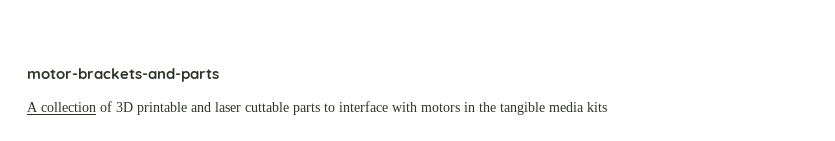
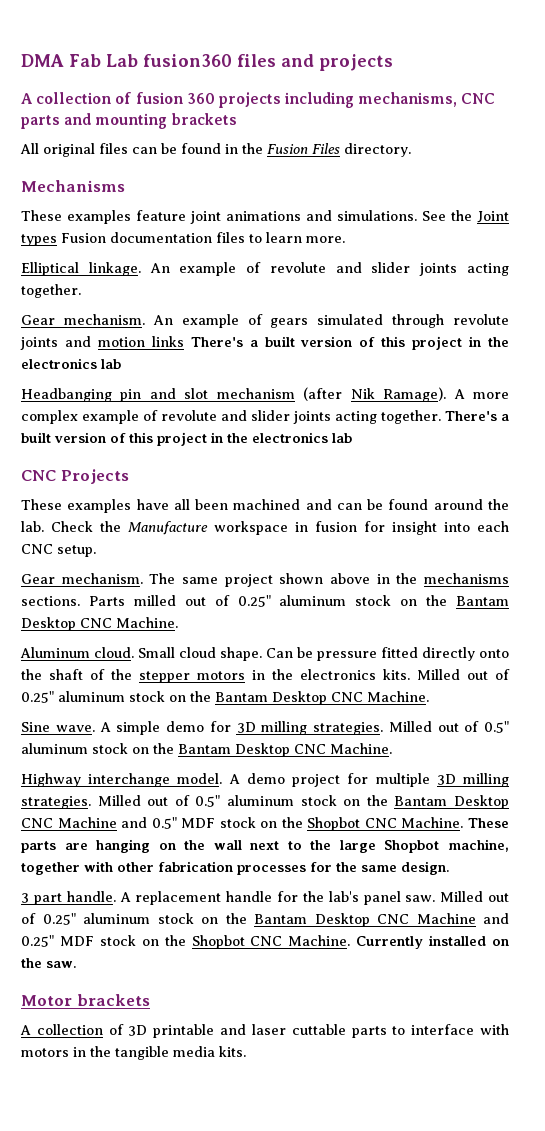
[27,68,219,82] motor-brackets-and-parts -> [21,54,393,71] [21,92,496,108] [21,113,237,129] [20,143,411,157] [21,180,125,192] [21,210,509,224] [21,232,345,246] [21,262,509,276] [21,284,81,298] [21,314,509,328] [20,336,510,350] [21,358,121,369] [21,387,510,402] [21,410,509,424] [21,432,352,446] [21,469,129,484] [21,499,509,513] [21,521,509,535] [21,544,96,557] [21,573,510,587] [21,595,509,607] [21,617,178,631] [20,647,509,661] [21,669,510,683] [21,691,429,705] [21,721,509,735] [21,743,392,757] [21,773,510,787] [21,795,510,809] [21,817,510,831] [21,839,510,853] [21,861,449,875] [21,891,509,905] [21,913,509,927] [21,935,509,949] [21,958,76,968] [21,994,150,1006] DMA Fab Lab fusion360 files and projects // A collection of fusion 360 projects including mechanisms, CNC parts and mounting brackets // All original files can be found in the Fusion Files directory. // Mechanisms // These examples feature joint animations and simulations. See the Joint types Fusion documentation files to learn more. // Elliptical linkage. An example of revolute and slider joints acting together. // Gear mechanism. An example of gears simulated through revolute joints and motion links There's a built version of this project in the electronics lab // Headbanging pin and slot mechanism (after Nik Ramage). A more complex example of revolute and slider joints acting together. There's a built version of this project in the electronics lab // CNC Projects // These examples have all been machined and can be found around the lab. Check the Manufacture workspace in fusion for insight into each CNC setup. // Gear mechanism. The same project shown above in the mechanisms sections. Parts milled out of 0.25" aluminum stock on the Bantam Desktop CNC Machine. // Aluminum cloud. Small cloud shape. Can be pressure fitted directly onto the shaft of the stepper motors in the electronics kits. Milled out of 0.25" aluminum stock on the Bantam Desktop CNC Machine. // Sine wave. A simple demo for 3D milling strategies. Milled out of 0.5" aluminum stock on the Bantam Desktop CNC Machine. // Highway interchange model. A demo project for multiple 3D milling strategies. Milled out of 0.5" aluminum stock on the Bantam Desktop CNC Machine and 0.5" MDF stock on the Shopbot CNC Machine. These parts are hanging on the wall next to the large Shopbot machine, together with other fabrication processes for the same design. // 3 part handle. A replacement handle for the lab's panel saw. Milled out of 0.25" aluminum stock on the Bantam Desktop CNC Machine and 0.25" MDF stock on the Shopbot CNC Machine. Currently installed on the saw. // Motor brackets
[587,102,607,112] kits -> [219,1046,246,1057] kits.

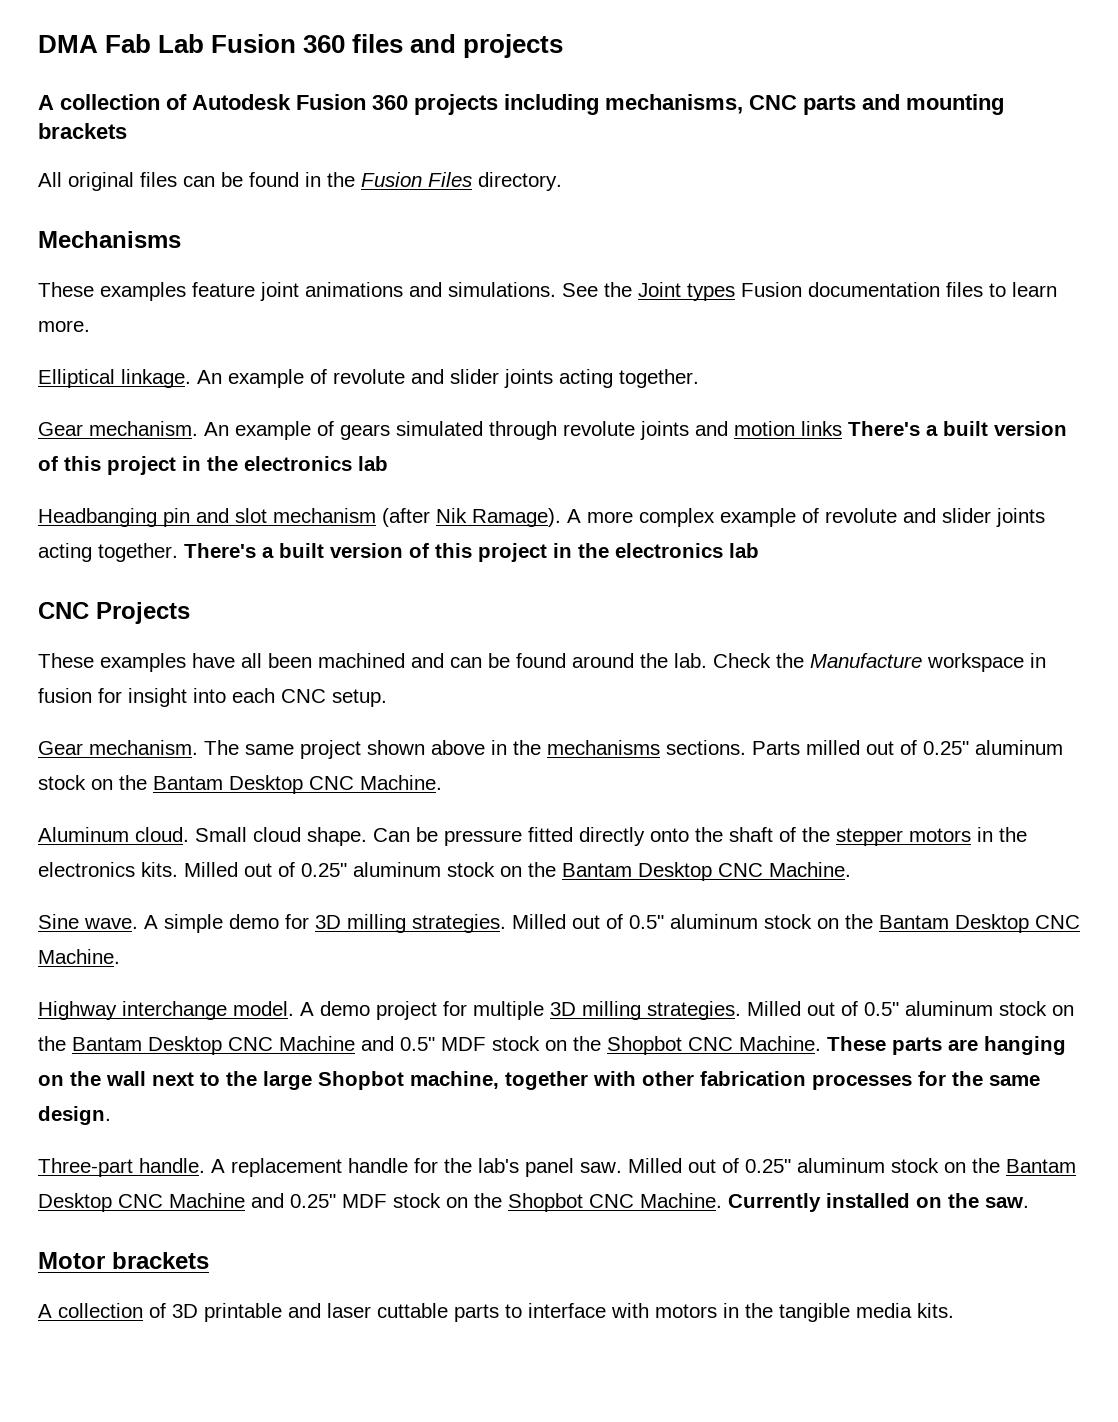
[143,54,232,67] fusion360 -> [211,34,346,53] Fusion 360
[135,92,183,104] fusion -> [192,94,366,110] Autodesk Fusion
[21,893,62,905] 3 part -> [38,1158,133,1177] Three-part

